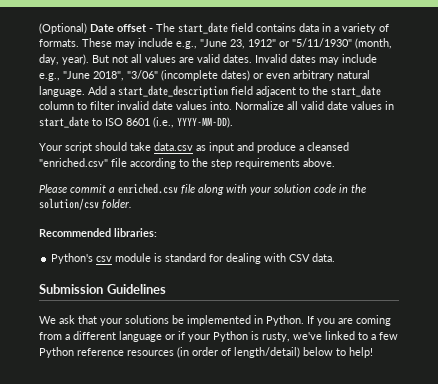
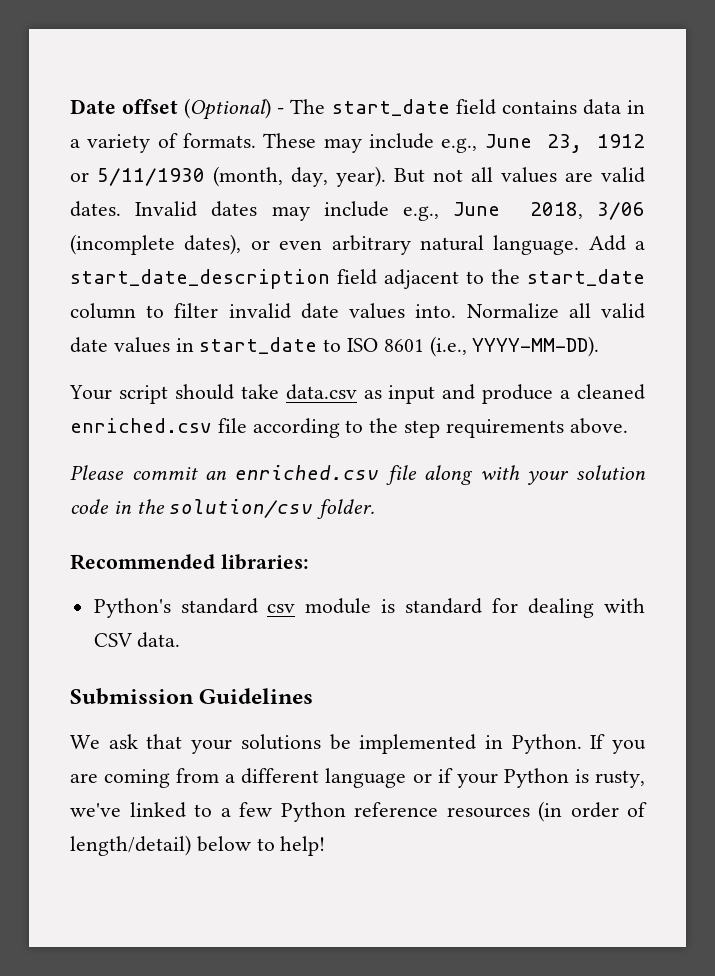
[39,23,87,34] (Optional) -> (70, 106) none
(147, 28) none -> [184,98,272,120] (Optional)
[200,38,352,49] "June 23, 1912" or "5/11/1930" -> [484,134,645,153] [70,168,205,186] June 23, 1912 or 5/11/1930
[63,70,250,81] "June 2018", "3/06" (incomplete dates) -> [453,202,646,220] [70,234,242,255] June 2018, 3/06 (incomplete dates),
[307,142,349,151] [39,158,108,167] cleansed "enriched.csv" -> [576,384,645,400] [70,418,212,433] cleaned enriched.csv
[109,187,115,193] a -> [205,471,228,480] an
(94, 258) none -> [180,598,258,614] standard

